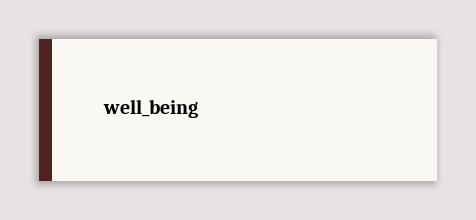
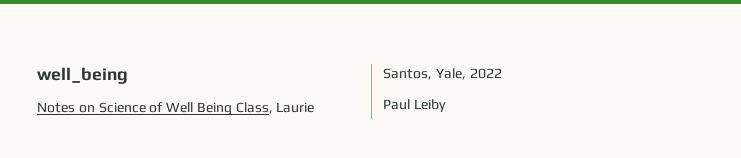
(198, 108) none -> [37,102,315,116] [383,68,502,80] [383,99,446,112] // Notes on Science of Well Being Class, Laurie Santos, Yale, 2022 // Paul Leiby

